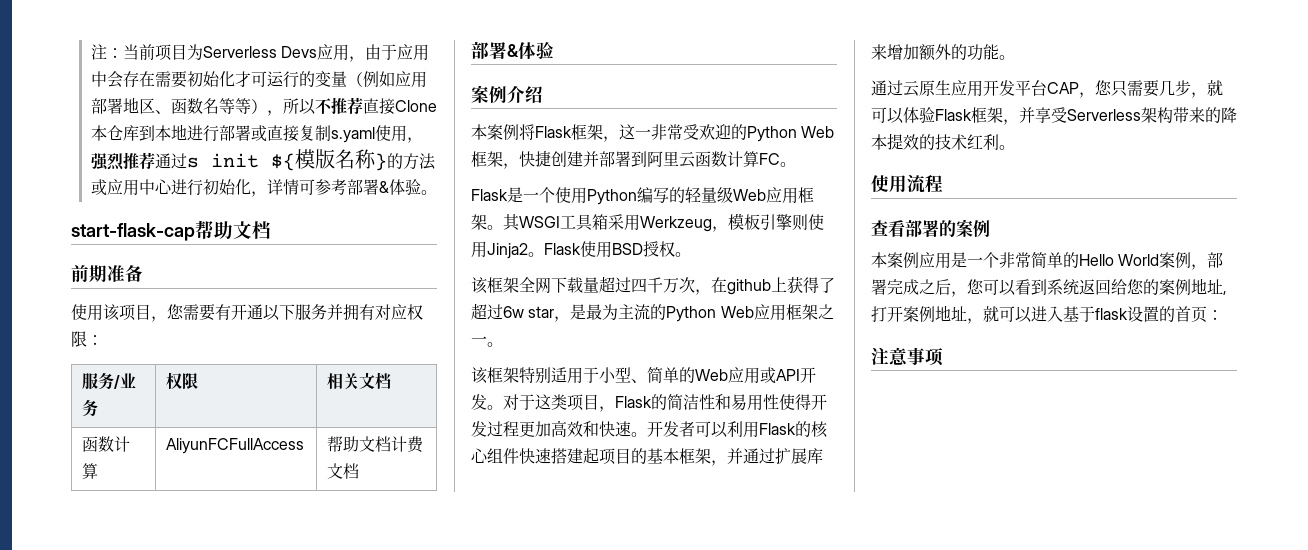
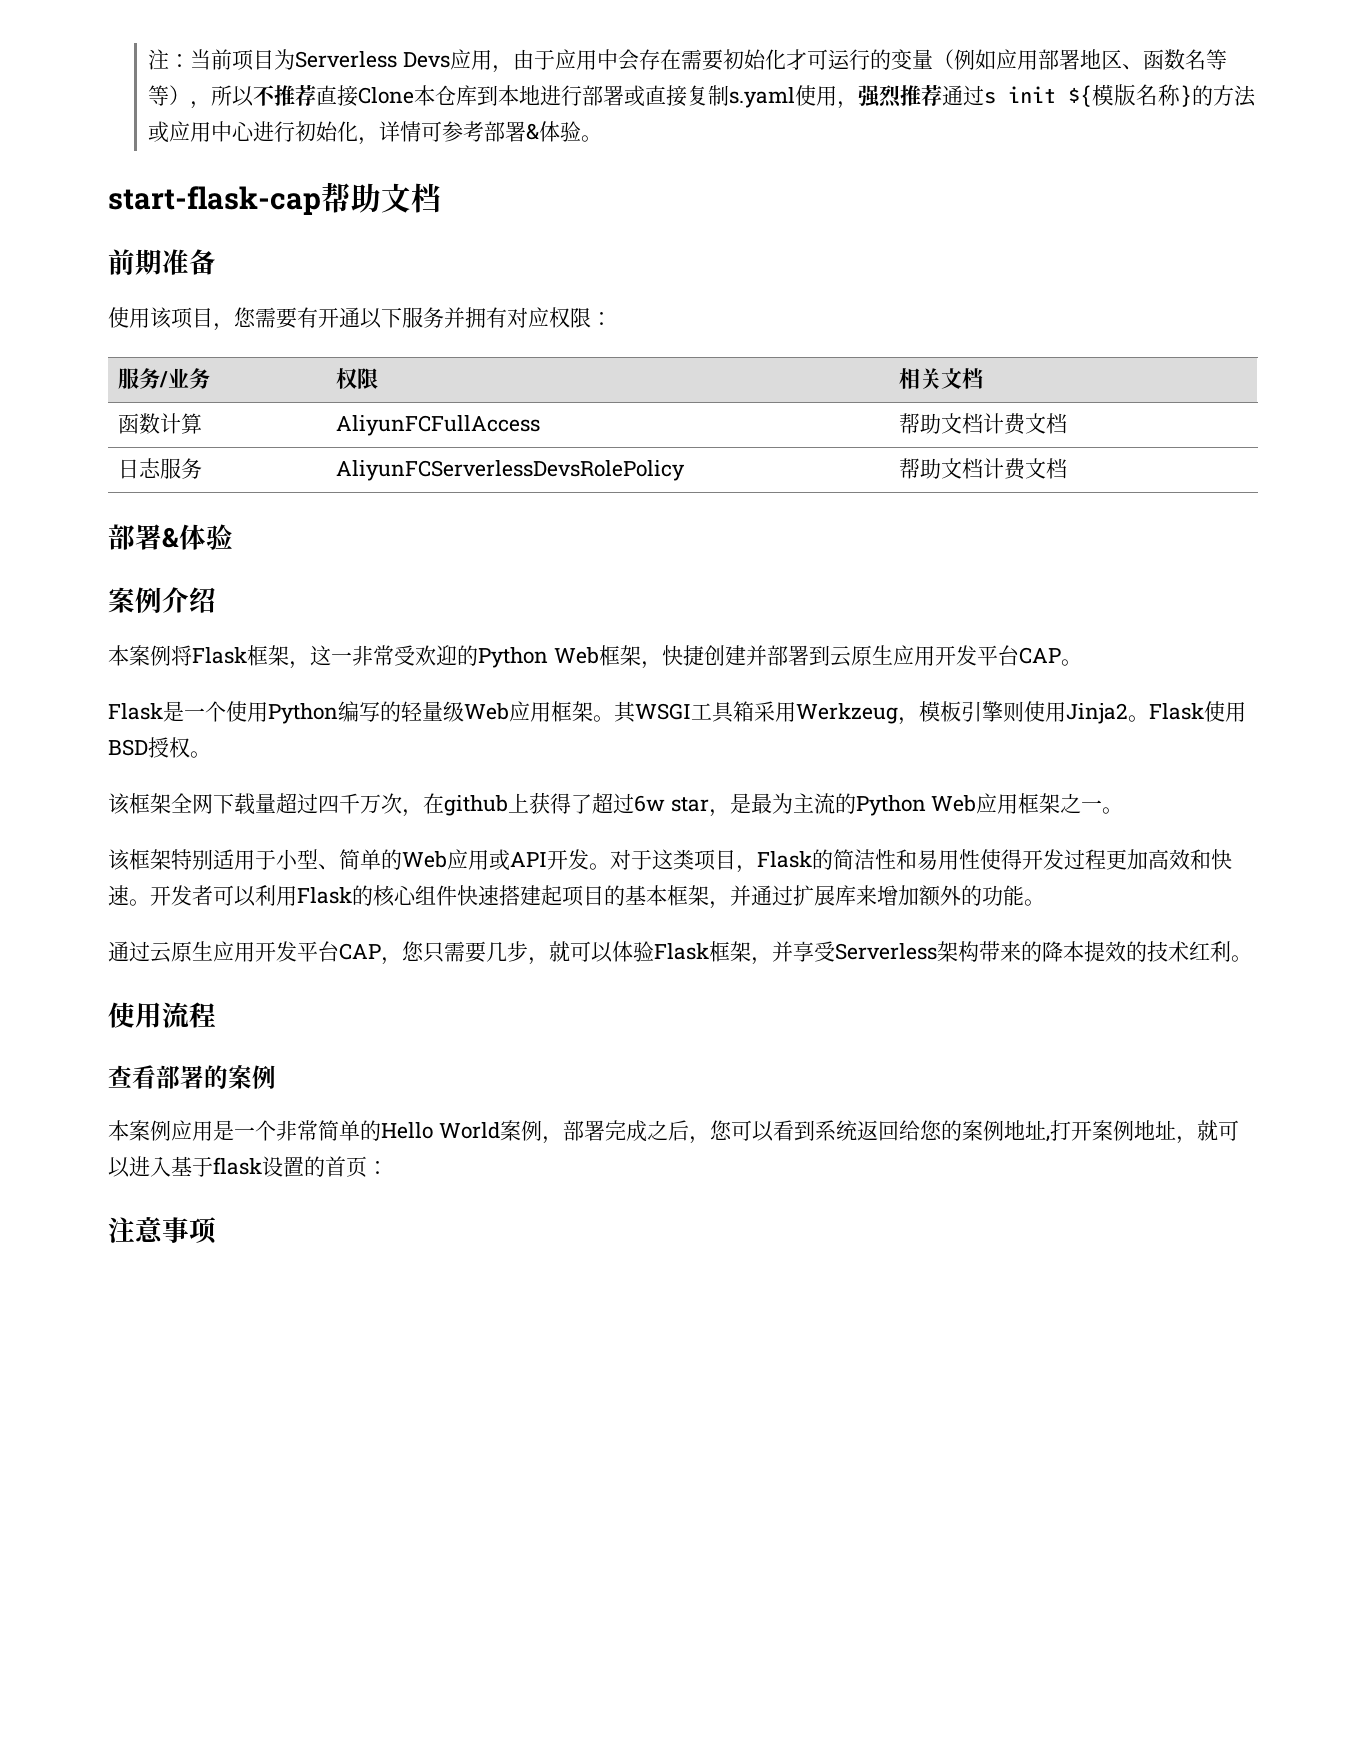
(359, 471) none -> [118,458,203,479] [336,460,686,481] [899,458,1068,480] // 日志服务 | AliyunFCServerlessDevsRolePolicy | 帮助文档计费文档
[647,151,780,168] 阿里云函数计算FC -> [829,645,1061,667] 云原生应用开发平台CAP

